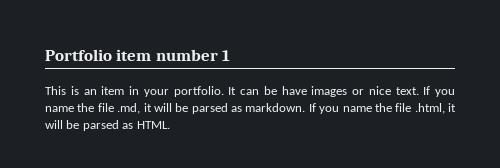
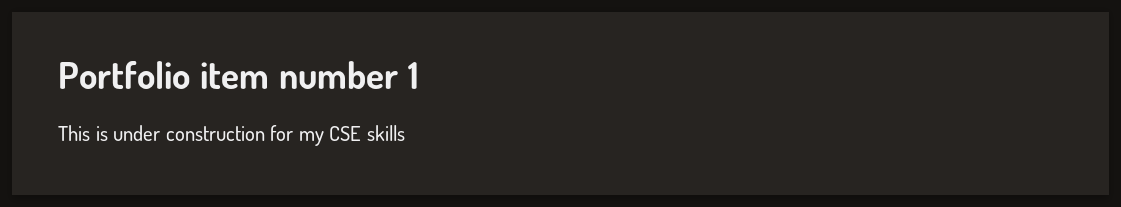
[83,86,455,97] [45,103,456,114] [45,120,170,131] an item in your portfolio. It can be have images or nice text. If you name the file .md, it will be parsed as markdown. If you name the file .html, it will be parsed as HTML. -> [113,125,405,146] under construction for my CSE skills

